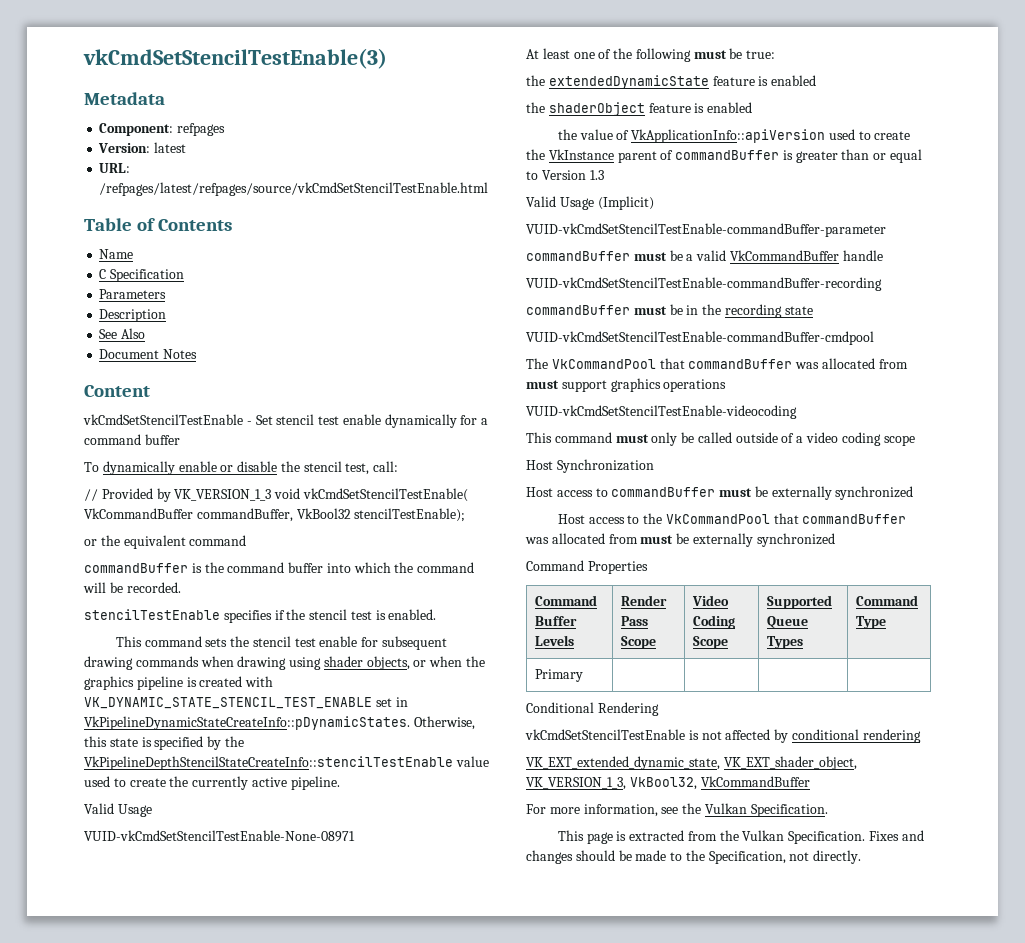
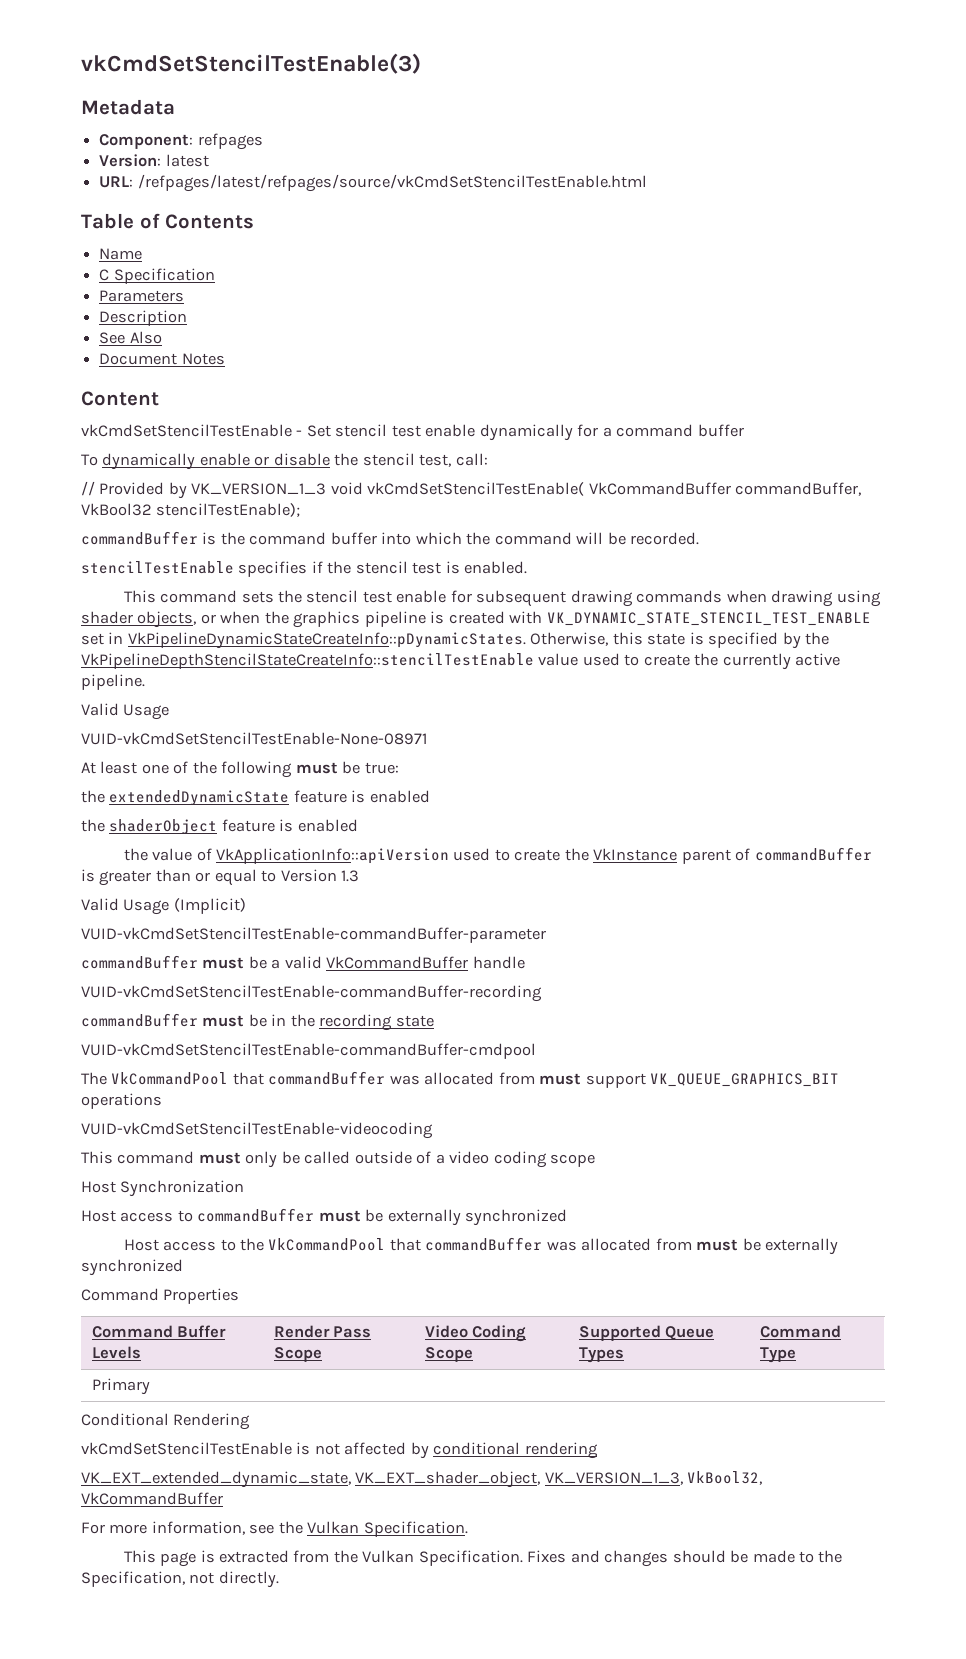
[84,535,247,549] // or the equivalent command -> (301, 510) none
[610,378,661,392] graphics -> [650,1073,840,1087] VK_QUEUE_GRAPHICS_BIT

